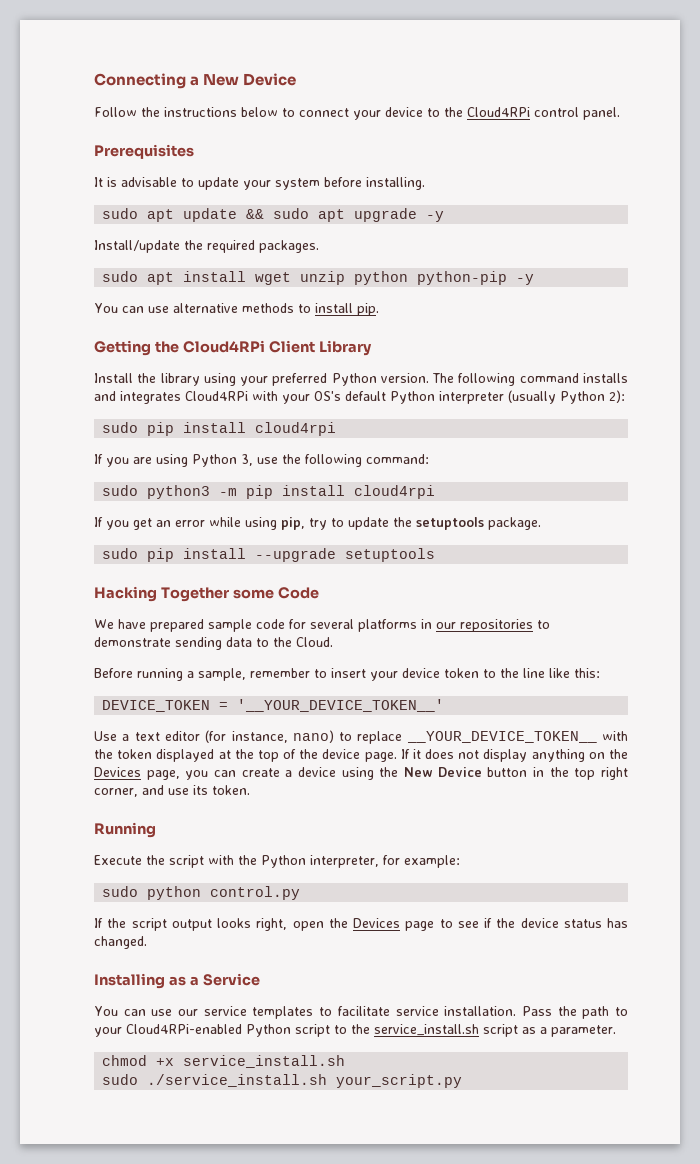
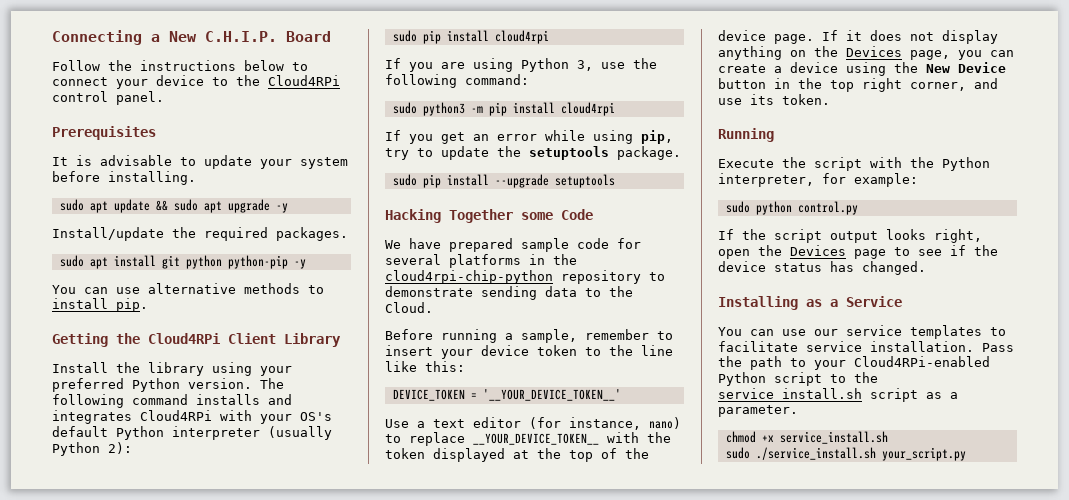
[243,73,297,86] Device -> [205,31,331,42] C.H.I.P. Board
[255,271,346,285] wget unzip -> [161,255,180,269] git
[436,619,533,632] our repositories -> [553,254,577,265] [385,270,641,284] the cloud4rpi-chip-python repository

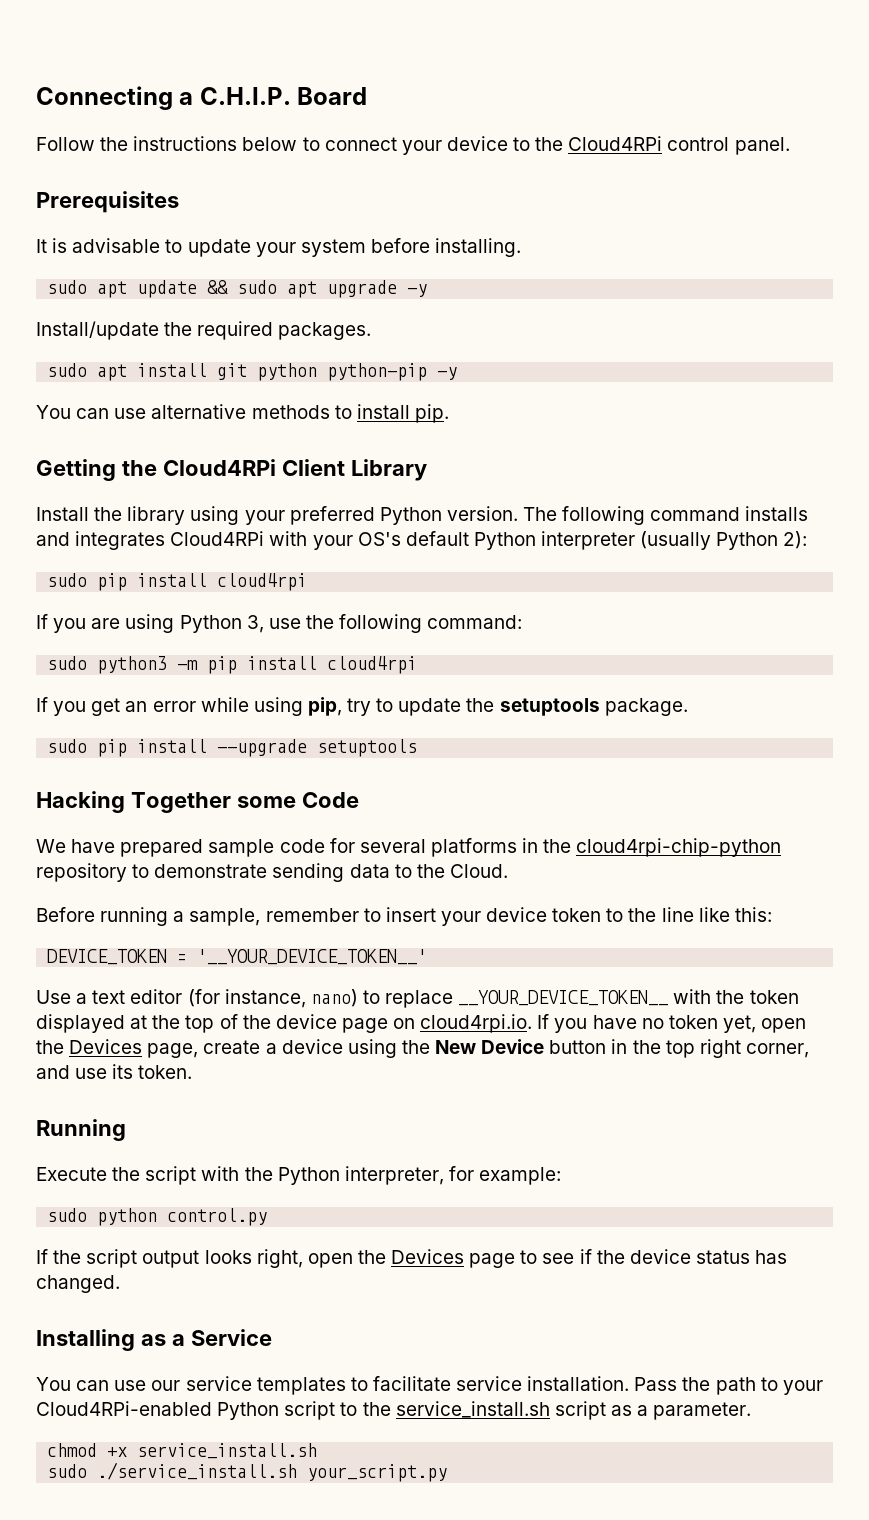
[169,31,197,42] New -> (194, 98) none
[774,30,998,44] [718,46,806,60] page. If it does not display anything on -> [341,1014,807,1033] page on cloud4rpi.io. If you have no token yet, open
[958,50,1014,60] you can -> (199, 1050) none

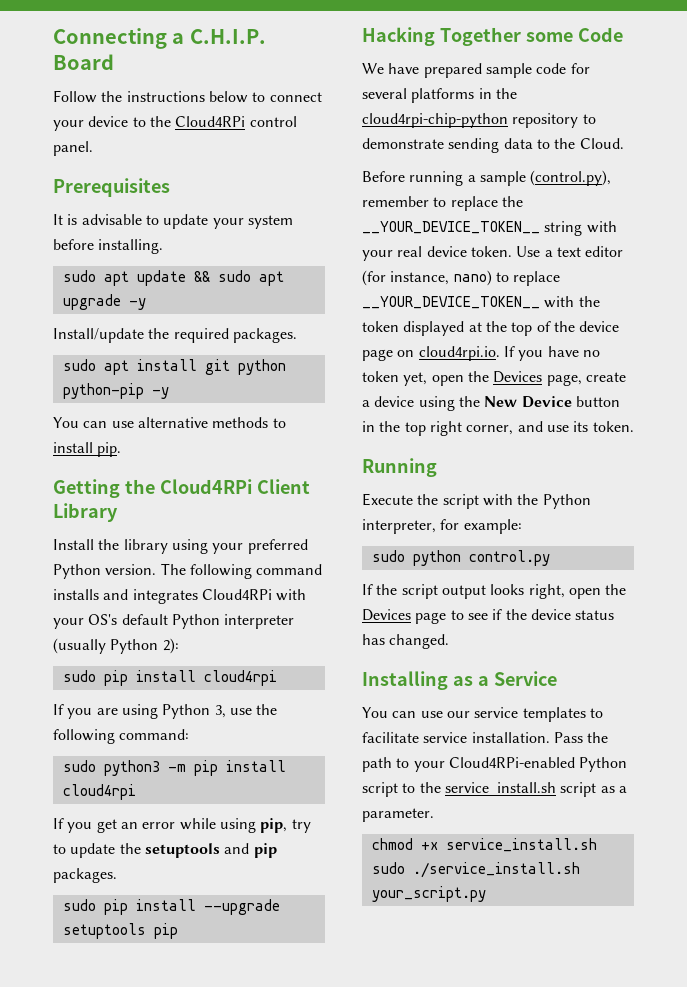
[604,698,688,716] package. -> [224,843,277,858] [53,868,117,883] and pip packages.
(418, 748) none -> [153,923,178,939] pip
[189,907,772,926] [47,949,428,965] sample, remember to insert your device token to the line like this: // DEVICE_TOKEN = '__YOUR_DEVICE_TOKEN__' // -> [479,170,612,186] [362,196,523,211] [362,221,617,236] [362,246,512,261] sample (control.py), remember to replace the __YOUR_DEVICE_TOKEN__ string with your real device token.

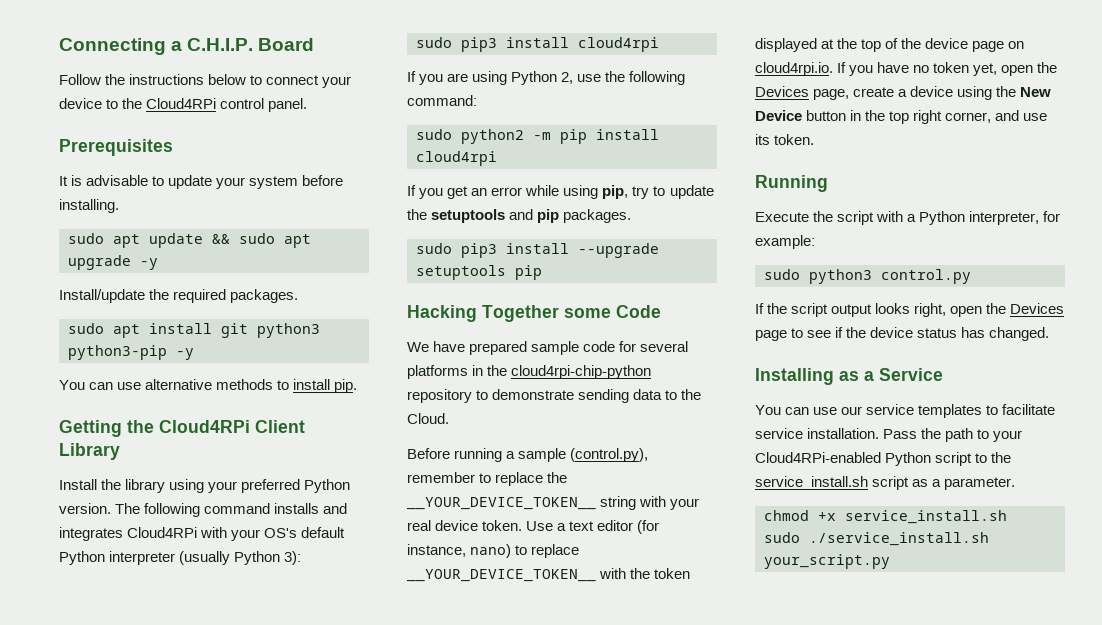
[237,359,286,375] [62,383,144,399] python python-pip -> [257,323,320,338] [68,345,167,360] python3 python3-pip
[162,638,179,654] [62,670,128,686] 2): // sudo pip -> [284,551,302,565] [416,37,497,52] 3): // sudo pip3
[214,705,226,718] 3, -> [561,72,574,84] 2,
[103,760,160,776] python3 -> [461,129,524,144] python2
[103,899,128,915] pip -> [461,243,497,258] pip3
[517,494,539,505] the -> [907,214,917,222] a
[412,550,461,566] python -> [809,269,872,284] python3

